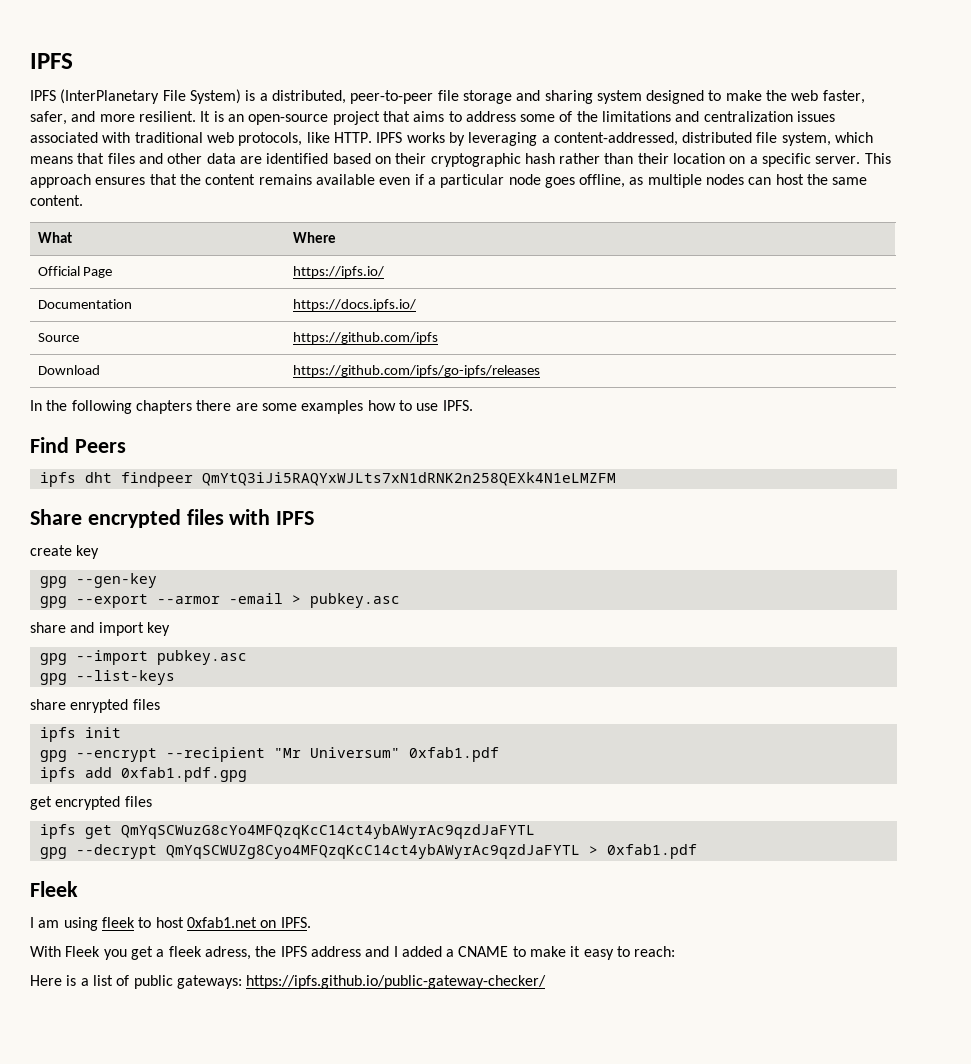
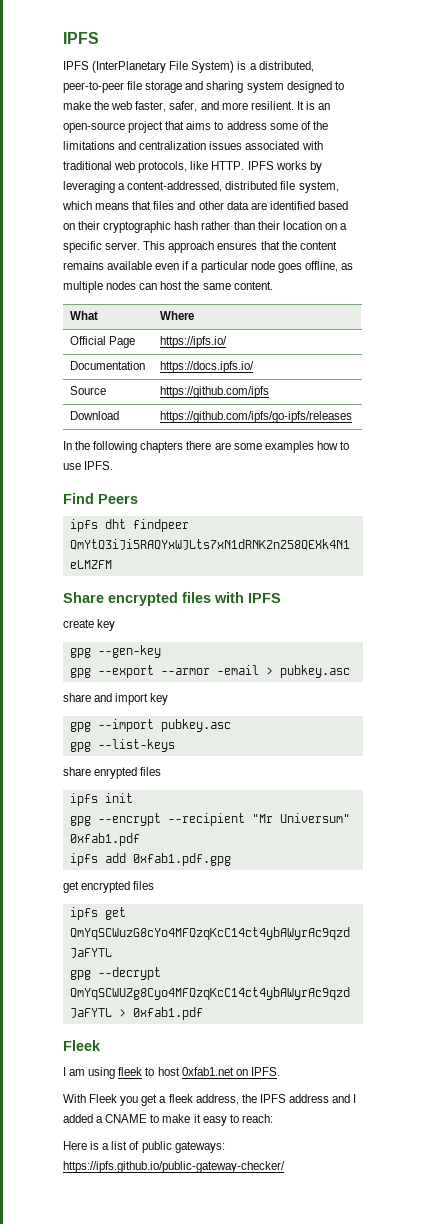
[204,946,251,960] adress, -> [195,1094,239,1105] address,

